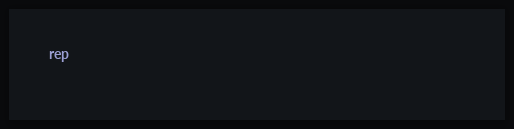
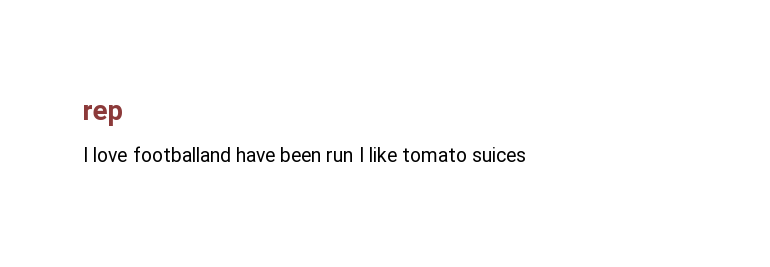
(69, 56) none -> [83,146,527,162] // I love footballand have been run I like tomato suices

